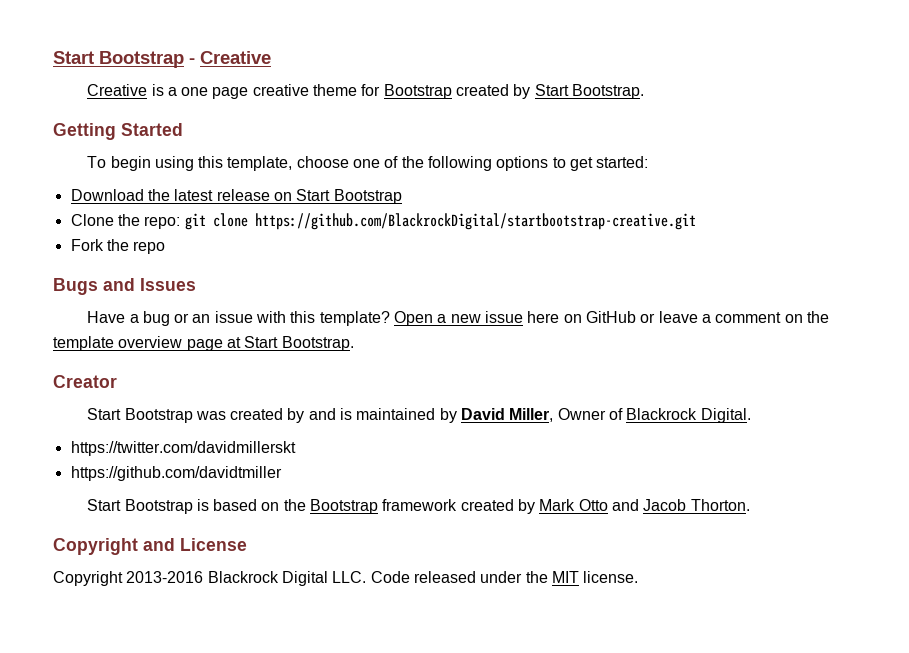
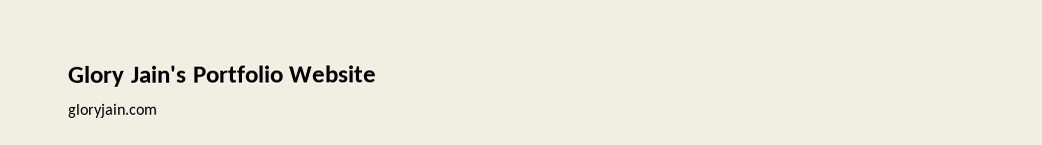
[53,51,271,68] [87,84,645,99] [53,123,183,140] [87,156,649,171] [70,189,402,204] [70,213,696,230] [70,239,166,254] [53,278,196,295] [87,311,829,326] [53,336,354,351] [53,375,117,388] [87,408,751,423] [70,441,296,456] [70,466,282,481] [87,499,750,514] [53,538,247,555] [53,571,639,586] Start Bootstrap - Creative // Creative is a one page creative theme for Bootstrap created by Start Bootstrap. // Getting Started // To begin using this template, choose one of the following options to get started: // Download the latest release on Start Bootstrap // Clone the repo: git clone https://github.com/BlackrockDigital/startbootstrap-creative.git // Fork the repo // Bugs and Issues // Have a bug or an issue with this template? Open a new issue here on GitHub or leave a comment on the template overview page at Start Bootstrap. // Creator // Start Bootstrap was created by and is maintained by David Miller, Owner of Blackrock Digital. // https://twitter.com/davidmillerskt // https://github.com/davidtmiller // Start Bootstrap is based on the Bootstrap framework created by Mark Otto and Jacob Thorton. // Copyright and License // Copyright 2013-2016 Blackrock Digital LLC. Code released under the MIT license. -> [67,65,378,87] [68,103,158,118] Glory Jain's Portfolio Website // gloryjain.com

